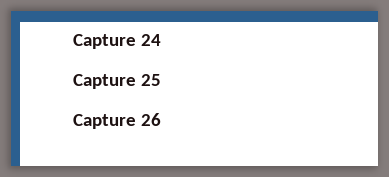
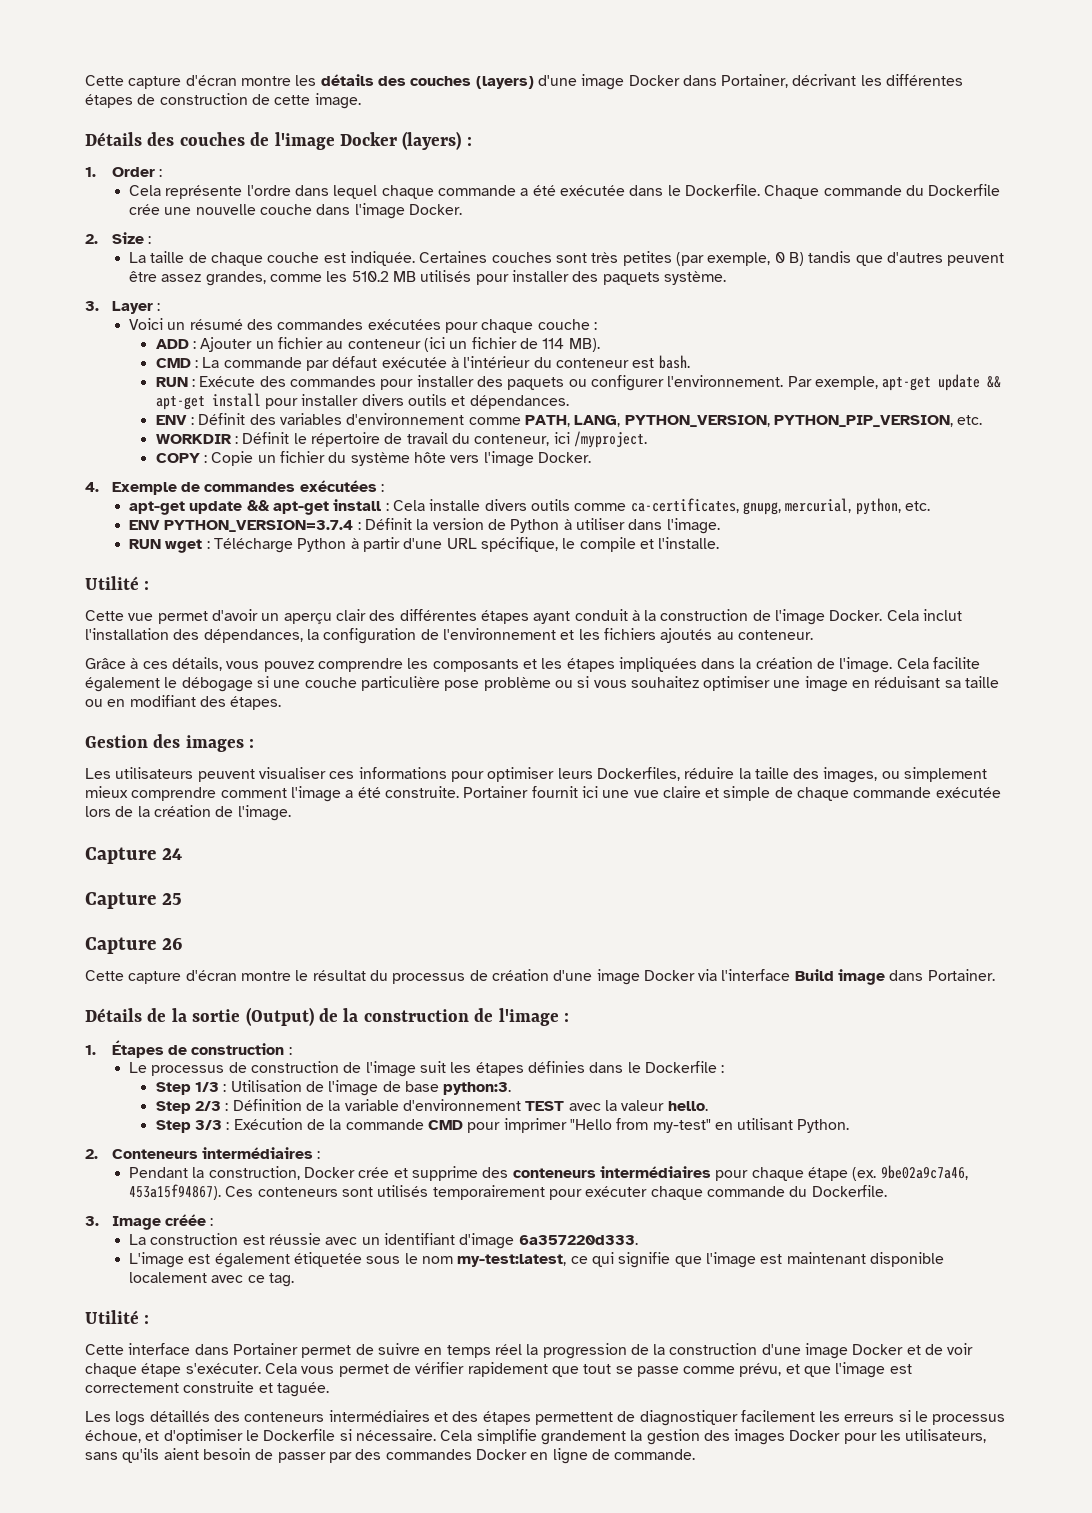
(73, 41) none -> [85,74,964,90] [85,93,361,109] [85,131,472,150] [85,167,162,177] [129,184,1001,199] [129,203,463,219] [85,232,151,244] [129,251,1005,266] [129,270,726,286] [85,301,160,314] [129,318,598,333] [155,337,600,352] [155,355,690,371] [155,374,1002,391] [155,393,569,410] [155,413,983,427] [155,431,647,448] [155,451,591,467] [85,480,384,495] [129,498,930,515] [129,518,720,534] [129,537,720,553] [85,576,150,590] [85,609,963,625] [85,628,813,644] [85,657,981,673] [85,676,1000,692] [85,695,282,710] [85,734,255,752] [85,767,988,783] [85,786,1001,802] [85,805,291,821] Cette capture d'écran montre les détails des couches (layers) d'une image Docker dans Portainer, décrivant les différentes étapes de construction de cette image. // Détails des couches de l'image Docker (layers) : // 1. Order : // Cela représente l'ordre dans lequel chaque commande a été exécutée dans le Dockerfile. Chaque commande du Dockerfile crée une nouvelle couche dans l'image Docker. // 2. Size : // La taille de chaque couche est indiquée. Certaines couches sont très petites (par exemple, 0 B) tandis que d'autres peuvent être assez grandes, comme les 510.2 MB utilisés pour installer des paquets système. // 3. Layer : // Voici un résumé des commandes exécutées pour chaque couche : // ADD : Ajouter un fichier au conteneur (ici un fichier de 114 MB). // CMD : La commande par défaut exécutée à l'intérieur du conteneur est bash. // RUN : Exécute des commandes pour installer des paquets ou configurer l'environnement. Par exemple, apt-get update && apt-get install pour installer divers outils et dépendances. // ENV : Définit des variables d'environnement comme PATH, LANG, PYTHON_VERSION, PYTHON_PIP_VERSION, etc. // WORKDIR : Définit le répertoire de travail du conteneur, ici /myproject. // COPY : Copie un fichier du système hôte vers l'image Docker. // 4. Exemple de commandes exécutées : // apt-get update && apt-get install : Cela installe divers outils comme ca-certificates, gnupg, mercurial, python, etc. // ENV PYTHON_VERSION=3.7.4 : Définit la version de Python à utiliser dans l'image. // RUN wget : Télécharge Python à partir d'une URL spécifique, le compile et l'installe. // Utilité : // Cette vue permet d'avoir un aperçu clair des différentes étapes ayant conduit à la construction de l'image Docker. Cela inclut l'installation des dépendances, la configuration de l'environnement et les fichiers ajoutés au conteneur. // Grâce à ces détails, vous pouvez comprendre les composants et les étapes impliquées dans la création de l'image. Cela facilite également le débogage si une couche particulière pose problème ou si vous souhaitez optimiser une image en réduisant sa taille ou en modifiant des étapes. // Gestion des images : // Les utilisateurs peuvent visualiser ces informations pour optimiser leurs Dockerfiles, réduire la taille des images, ou simplement mieux comprendre comment l'image a été construite. Portainer fournit ici une vue claire et simple de chaque commande exécutée lors de la création de l'image. //
(161, 119) none -> [85,969,995,985] [85,1007,569,1026] [85,1040,292,1058] [129,1061,725,1077] [155,1080,512,1096] [155,1099,708,1114] [155,1118,850,1133] [85,1147,321,1159] [129,1165,968,1181] [129,1184,887,1200] [85,1214,214,1230] [129,1233,638,1249] [129,1252,944,1268] [129,1272,295,1287] [85,1310,150,1324] [85,1343,974,1359] [85,1362,912,1378] [85,1381,329,1397] [85,1410,1006,1426] [85,1429,987,1445] [85,1448,696,1464] // Cette capture d'écran montre le résultat du processus de création d'une image Docker via l'interface Build image dans Portainer. // Détails de la sortie (Output) de la construction de l'image : // 1. Étapes de construction : // Le processus de construction de l'image suit les étapes définies dans le Dockerfile : // Step 1/3 : Utilisation de l'image de base python:3. // Step 2/3 : Définition de la variable d'environnement TEST avec la valeur hello. // Step 3/3 : Exécution de la commande CMD pour imprimer "Hello from my-test" en utilisant Python. // 2. Conteneurs intermédiaires : // Pendant la construction, Docker crée et supprime des conteneurs intermédiaires pour chaque étape (ex. 9be02a9c7a46, 453a15f94867). Ces conteneurs sont utilisés temporairement pour exécuter chaque commande du Dockerfile. // 3. Image créée : // La construction est réussie avec un identifiant d'image 6a357220d333. // L'image est également étiquetée sous le nom my-test:latest, ce qui signifie que l'image est maintenant disponible localement avec ce tag. // Utilité : // Cette interface dans Portainer permet de suivre en temps réel la progression de la construction d'une image Docker et de voir chaque étape s'exécuter. Cela vous permet de vérifier rapidement que tout se passe comme prévu, et que l'image est correctement construite et taguée. // Les logs détaillés des conteneurs intermédiaires et des étapes permettent de diagnostiquer facilement les erreurs si le processus échoue, et d'optimiser le Dockerfile si nécessaire. Cela simplifie grandement la gestion des images Docker pour les utilisateurs, sans qu'ils aient besoin de passer par des commandes Docker en ligne de commande.

